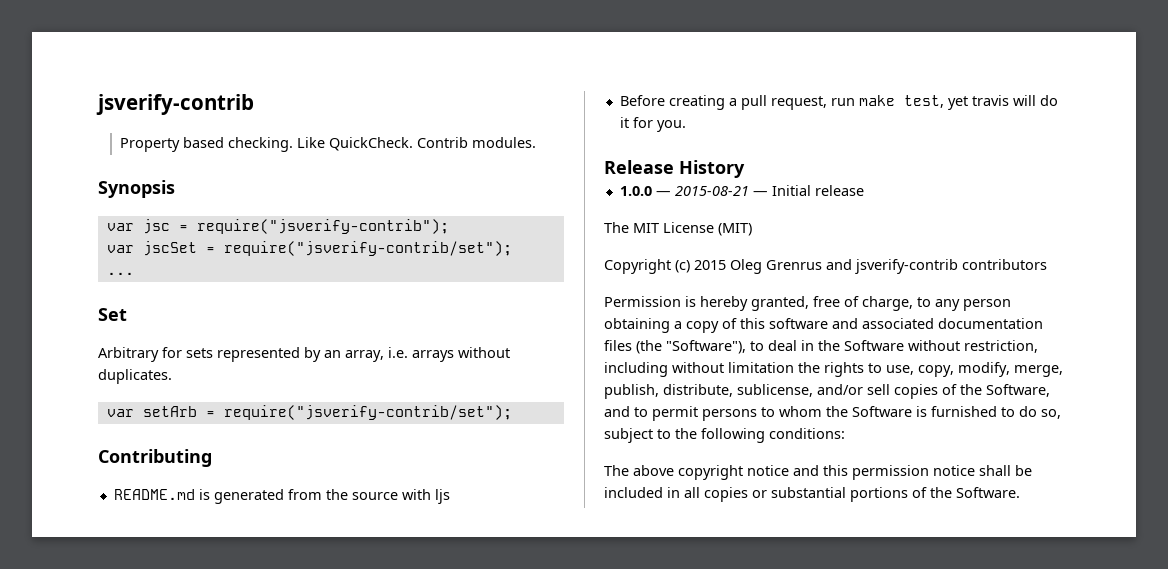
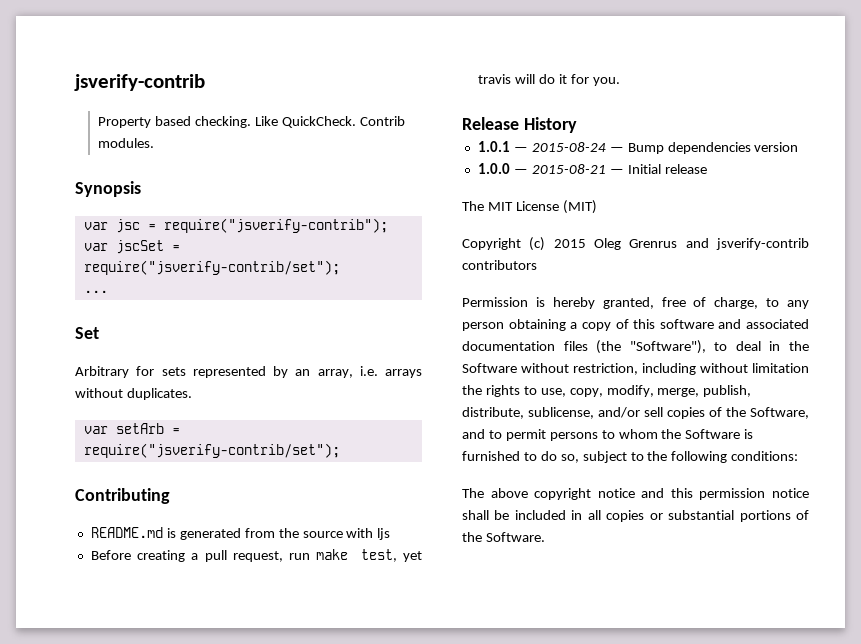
(745, 169) none -> [477,141,799,154] // 1.0.1 — 2015-08-24 — Bump dependencies version

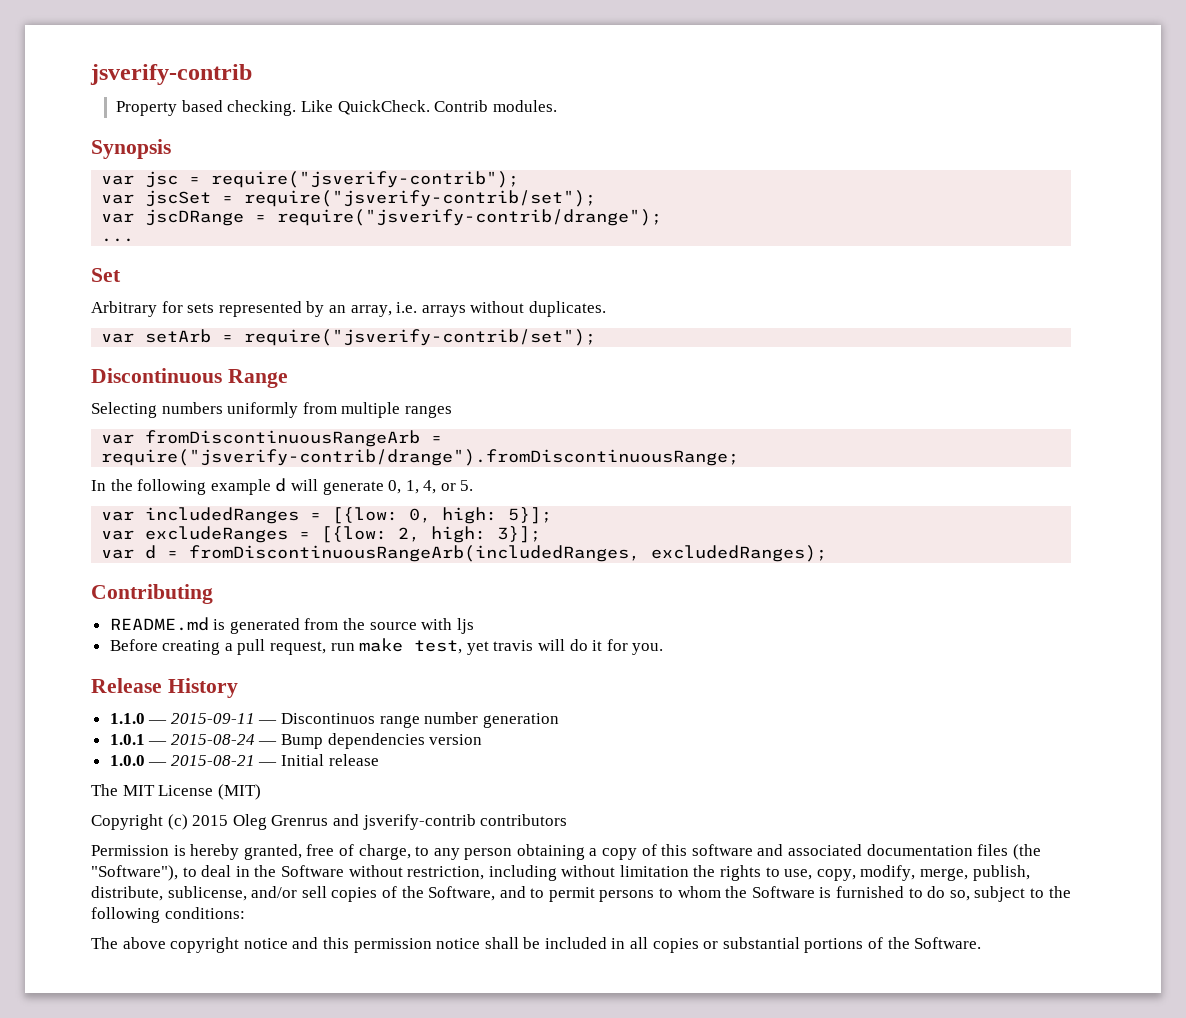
(340, 267) none -> [101,209,663,226] // var jscDRange = require("jsverify-contrib/drange");
(340, 450) none -> [91,368,288,388] [91,402,452,418] [101,430,443,447] [101,449,740,466] [91,478,474,495] [101,507,553,524] [101,526,542,543] [101,545,828,562] // Discontinuous Range // Selecting numbers uniformly from multiple ranges // var fromDiscontinuousRangeArb = require("jsverify-contrib/drange").fromDiscontinuousRange; // In the following example d will generate 0, 1, 4, or 5. // var includedRanges = [{low: 0, high: 5}]; // var excludeRanges = [{low: 2, high: 3}]; // var d = fromDiscontinuousRangeArb(includedRanges, excludedRanges);
(577, 125) none -> [109,712,559,728] // 1.1.0 — 2015-09-11 — Discontinuos range number generation

